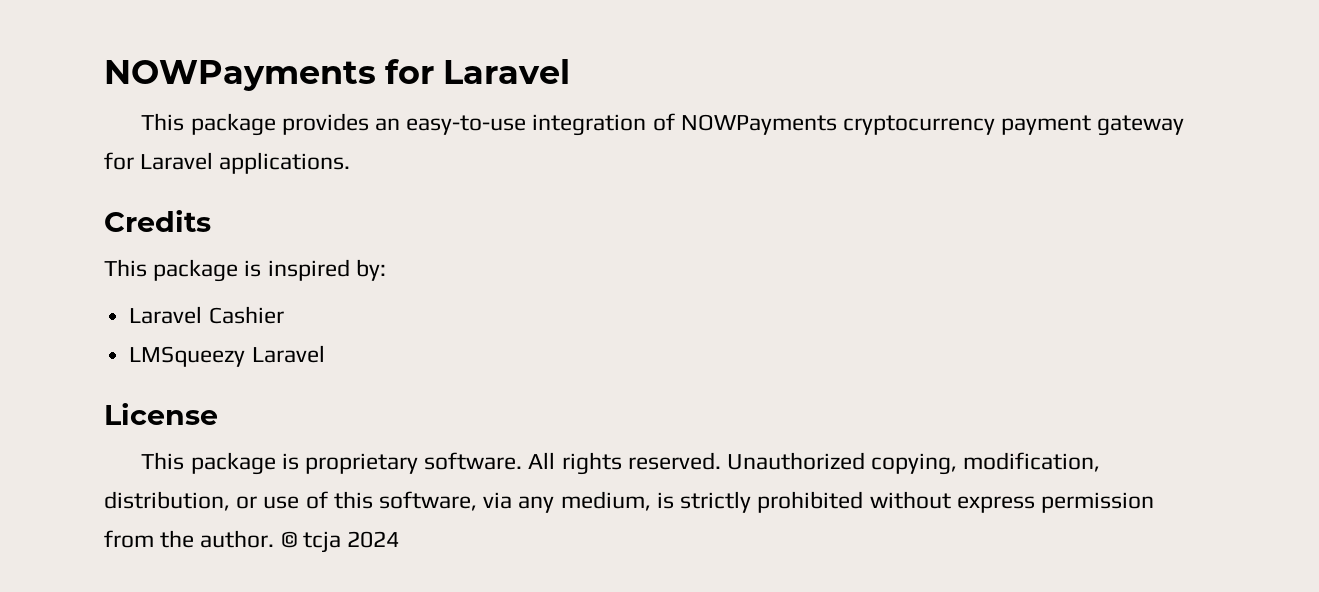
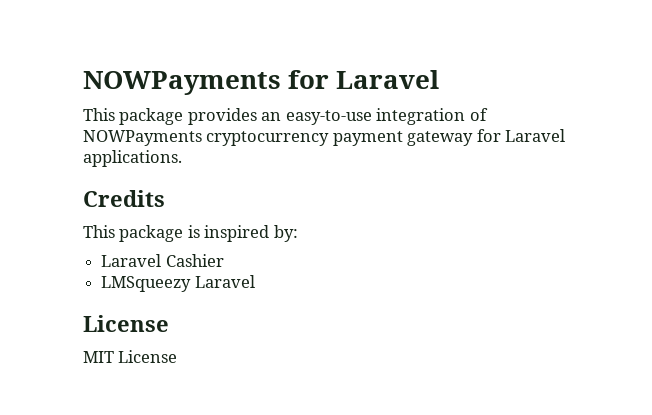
[141,452,1101,475] [104,491,1154,513] [104,530,400,553] This package is proprietary software. All rights reserved. Unauthorized copying, modification, distribution, or use of this software, via any medium, is strictly prohibited without express permission from the author. © tcja 2024 -> [83,350,178,363] MIT License

